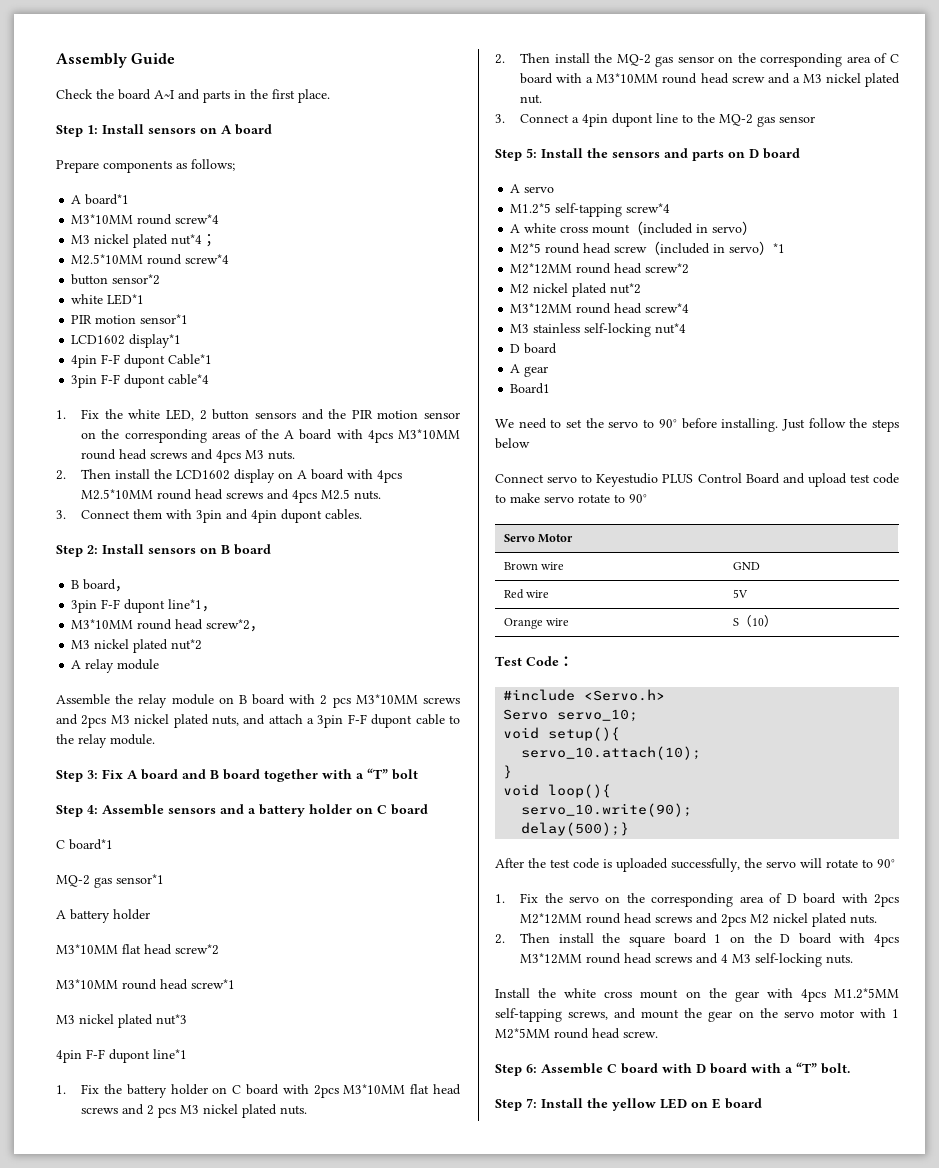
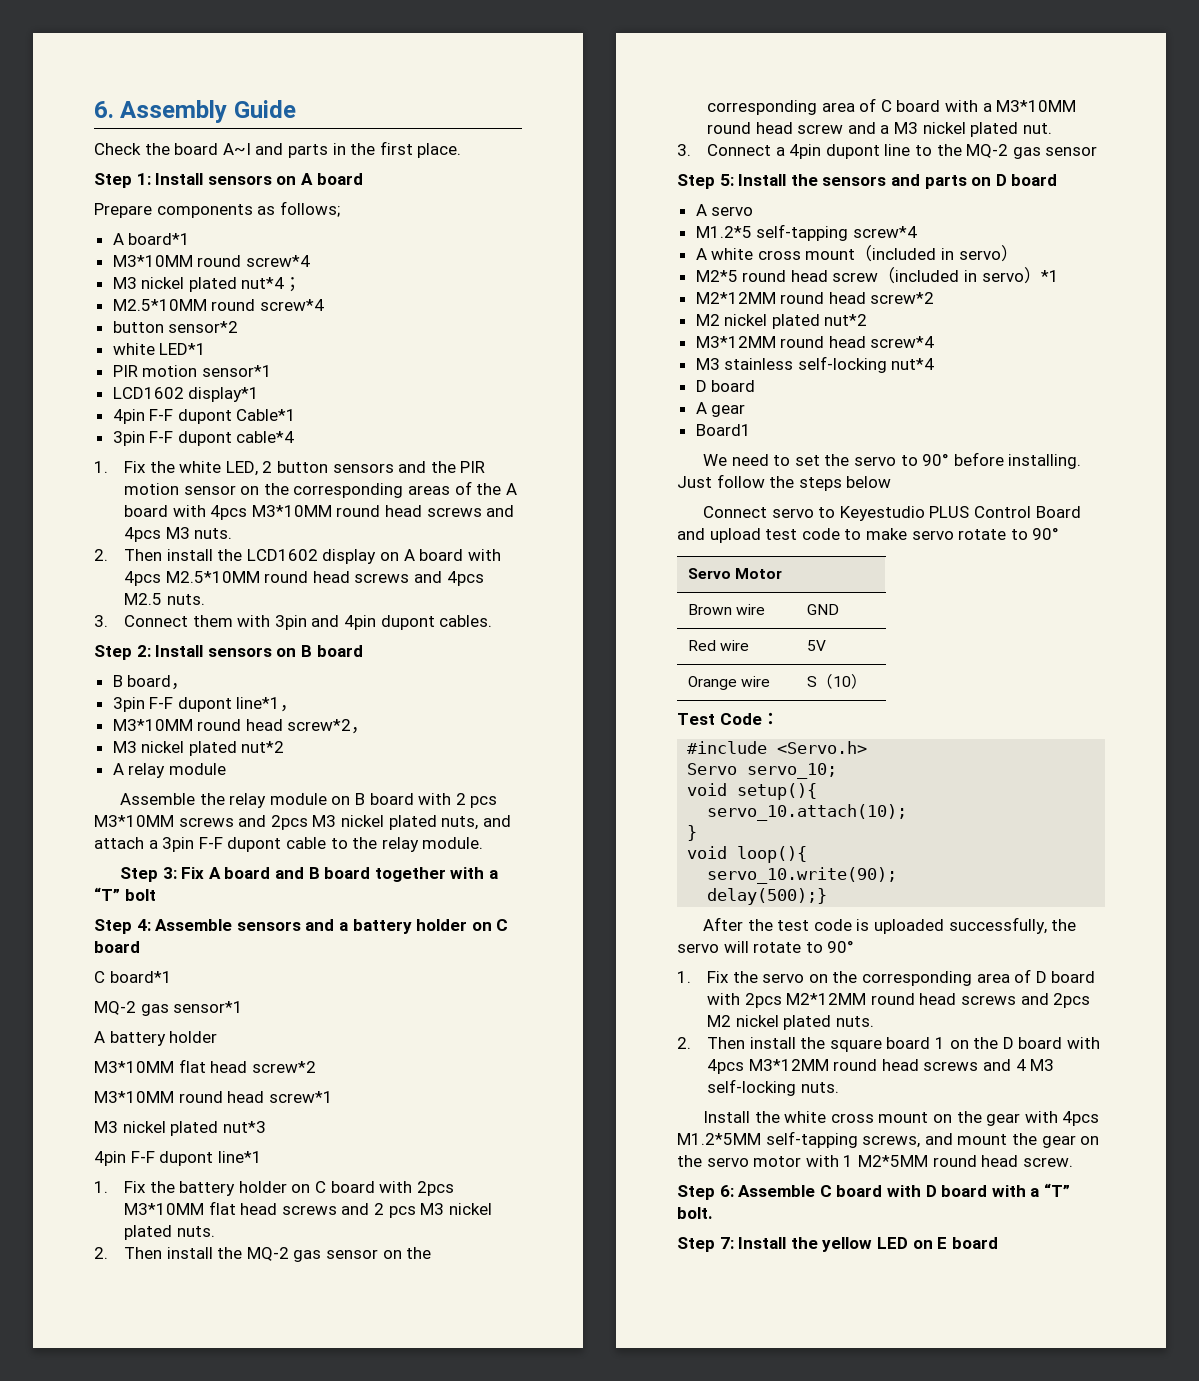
(56, 60) none -> [94,101,114,118] 6.

